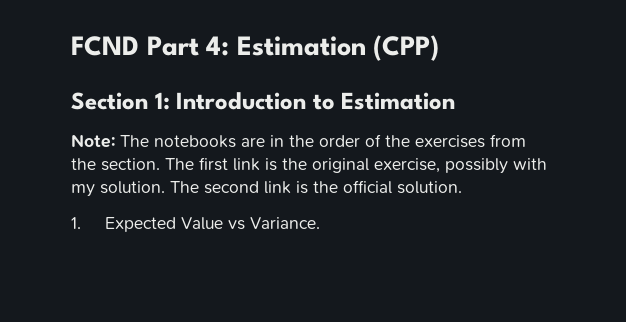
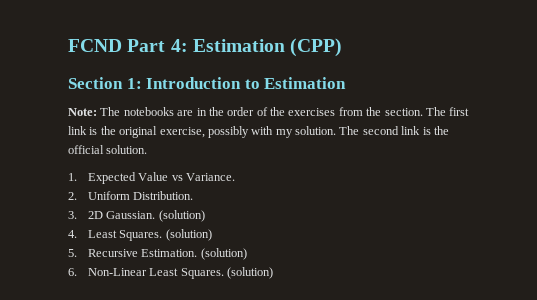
(320, 223) none -> [68,191,194,200] [68,210,205,222] [68,229,212,241] [68,248,247,260] [68,267,273,279] // 2. Uniform Distribution. // 3. 2D Gaussian. (solution) // 4. Least Squares. (solution) // 5. Recursive Estimation. (solution) // 6. Non-Linear Least Squares. (solution)

